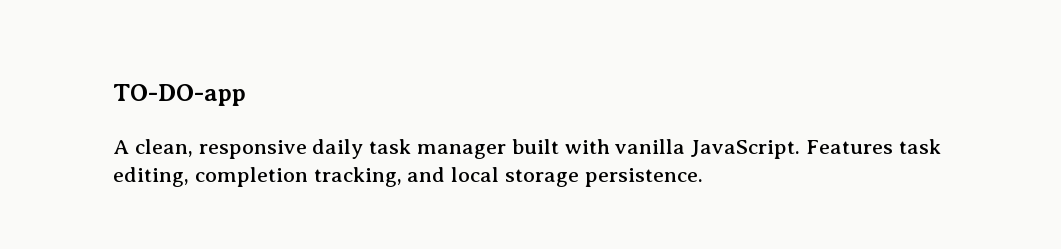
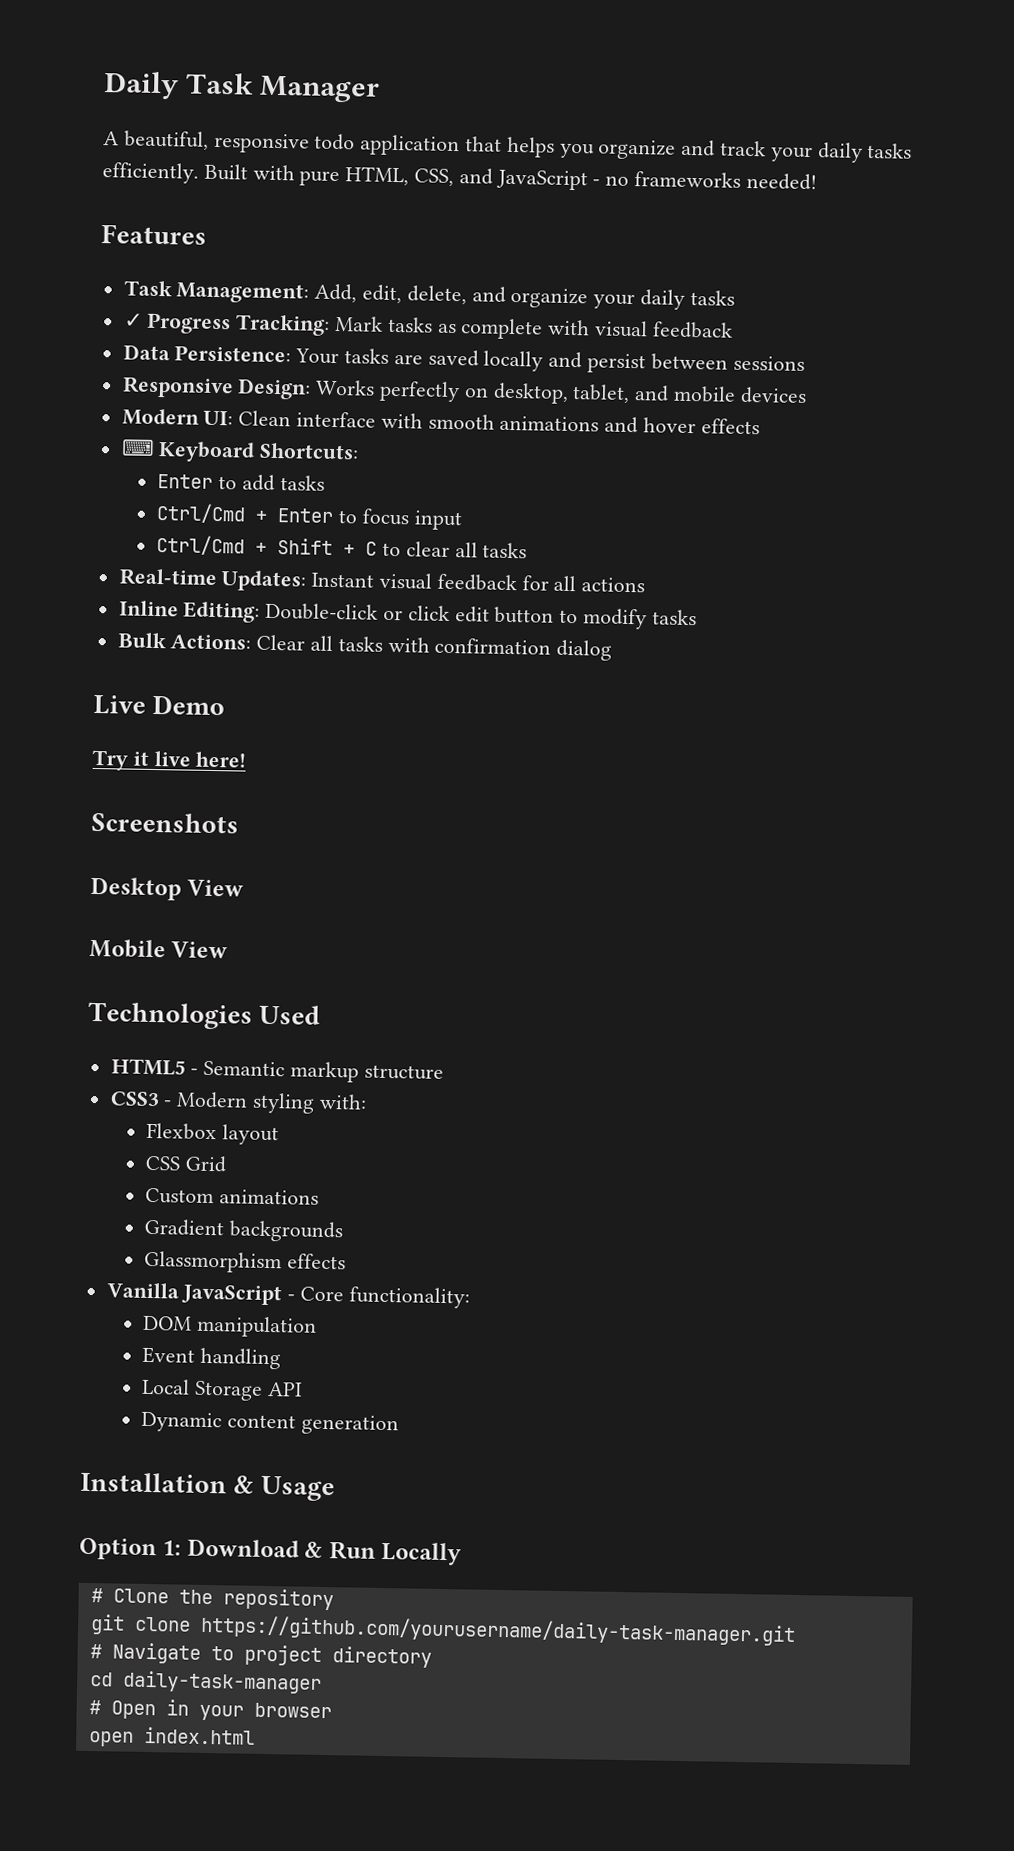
[113,84,246,106] [113,139,941,159] [113,167,703,187] TO-DO-app // A clean, responsive daily task manager built with vanilla JavaScript. Features task editing, completion tracking, and local storage persistence. -> [103,71,381,103] [103,130,913,163] [102,162,817,191] [101,224,207,245] [123,280,735,310] [123,312,733,340] [122,344,805,374] [121,376,807,404] [121,408,760,435] [120,438,360,463] [157,474,325,491] [156,503,463,531] [156,535,528,559] [118,568,646,593] [118,600,697,630] [117,632,613,661] [93,694,226,716] [92,749,247,771] [91,811,239,834] [90,876,245,901] [89,938,229,959] [88,1001,321,1030] [110,1058,444,1083] [109,1091,367,1114] [146,1122,279,1146] [145,1155,227,1173] [145,1187,319,1205] [144,1218,343,1243] [144,1250,346,1274] [106,1282,470,1309] [143,1315,317,1338] [142,1346,281,1370] [142,1378,303,1401] [141,1411,399,1436] [80,1471,335,1502] [79,1537,463,1566] [90,1588,334,1611] [89,1614,796,1646] [89,1642,432,1668] [89,1670,322,1694] [88,1699,332,1721] [88,1726,255,1747] Daily Task Manager // A beautiful, responsive todo application that helps you organize and track your daily tasks efficiently. Built with pure HTML, CSS, and JavaScript - no frameworks needed! // Features // Task Management: Add, edit, delete, and organize your daily tasks // ✓ Progress Tracking: Mark tasks as complete with visual feedback // Data Persistence: Your tasks are saved locally and persist between sessions // Responsive Design: Works perfectly on desktop, tablet, and mobile devices // Modern UI: Clean interface with smooth animations and hover effects // ⌨ Keyboard Shortcuts: // Enter to add tasks // Ctrl/Cmd + Enter to focus input // Ctrl/Cmd + Shift + C to clear all tasks // Real-time Updates: Instant visual feedback for all actions // Inline Editing: Double-click or click edit button to modify tasks // Bulk Actions: Clear all tasks with confirmation dialog // Live Demo // Try it live here! // Screenshots // Desktop View // Mobile View // Technologies Used // HTML5 - Semantic markup structure // CSS3 - Modern styling with: // Flexbox layout // CSS Grid // Custom animations // Gradient backgrounds // Glassmorphism effects // Vanilla JavaScript - Core functionality: // DOM manipulation // Event handling // Local Storage API // Dynamic content generation // Installation & Usage // Option 1: Download & Run Locally // # Clone the repository // git clone https://github.com/yourusername/daily-task-manager.git // # Navigate to project directory // cd daily-task-manager // # Open in your browser // open index.html

